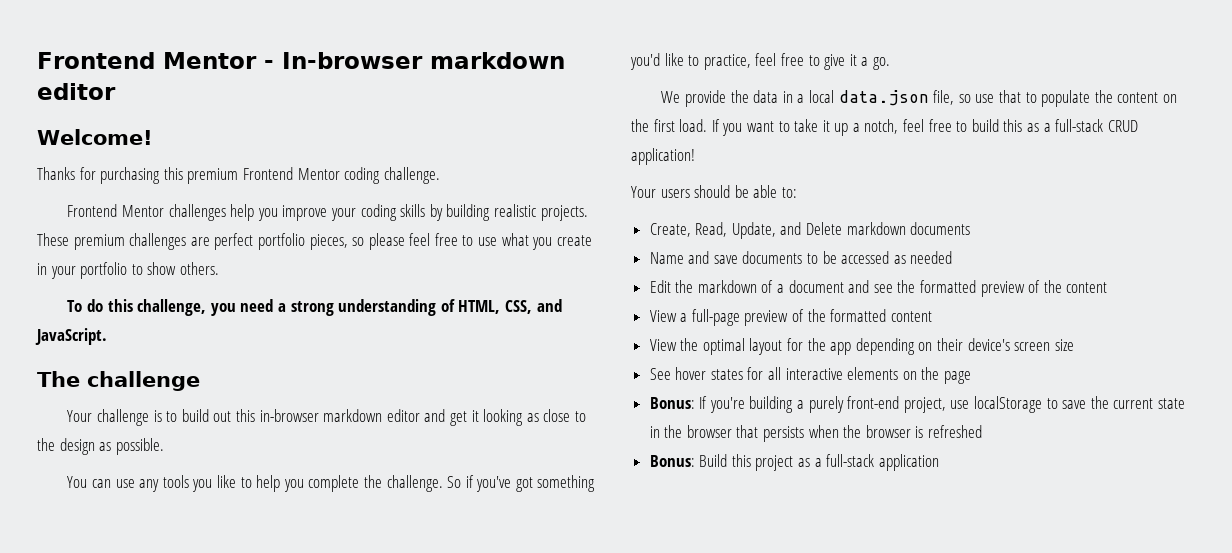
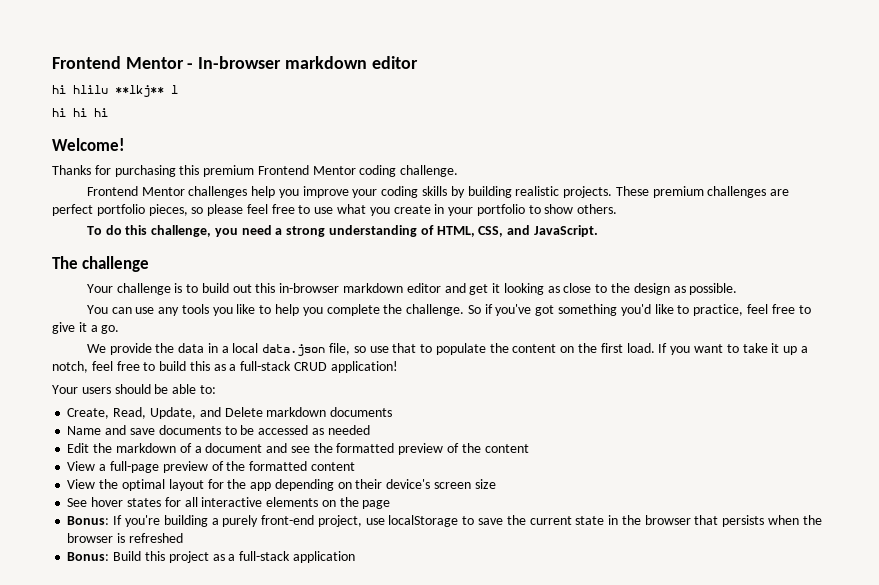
(116, 91) none -> [52,85,178,97] [52,108,108,117] // hi hlilu **lkj** l // hi hi hi

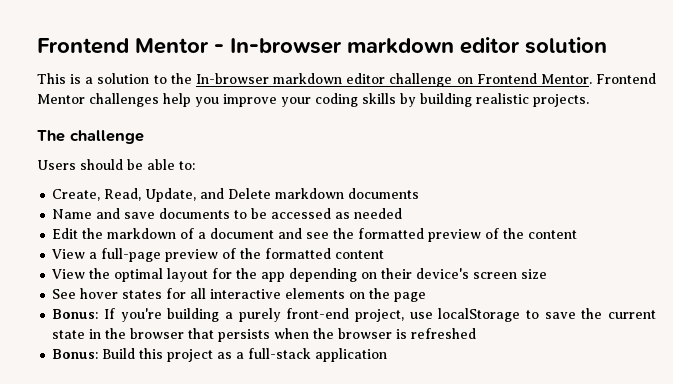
[52,85,178,97] [52,108,108,117] [52,138,125,151] [52,165,459,177] // hi hlilu **lkj** l // hi hi hi // Welcome! // Thanks for purchasing this premium Frontend Mentor coding challenge. // -> [525,37,607,54] [37,73,592,87] solution // This is a solution to the In-browser markdown editor challenge on Frontend Mentor.
[615,186,790,198] [52,204,618,216] [86,225,598,237] [52,256,150,272] [86,283,738,295] [86,304,811,316] [52,322,120,334] [86,343,808,356] [52,361,398,373] [52,385,111,394] These premium challenges are perfect portfolio pieces, so please feel free to use what you create in your portfolio to show others. // To do this challenge, you need a strong understanding of HTML, CSS, and JavaScript. // The challenge // Your challenge is to build out this in-browser markdown editor and get it looking as close to the design as possible. // You can use any tools you like to help you complete the challenge. So if you've got something you'd like to practice, feel free to give it a go. // We provide the data in a local data.json file, so use that to populate the content on the first load. If you want to take it up a notch, feel free to build this as a full-stack CRUD application! // Your users -> [37,130,144,144] [37,160,76,170] // The challenge // Users

